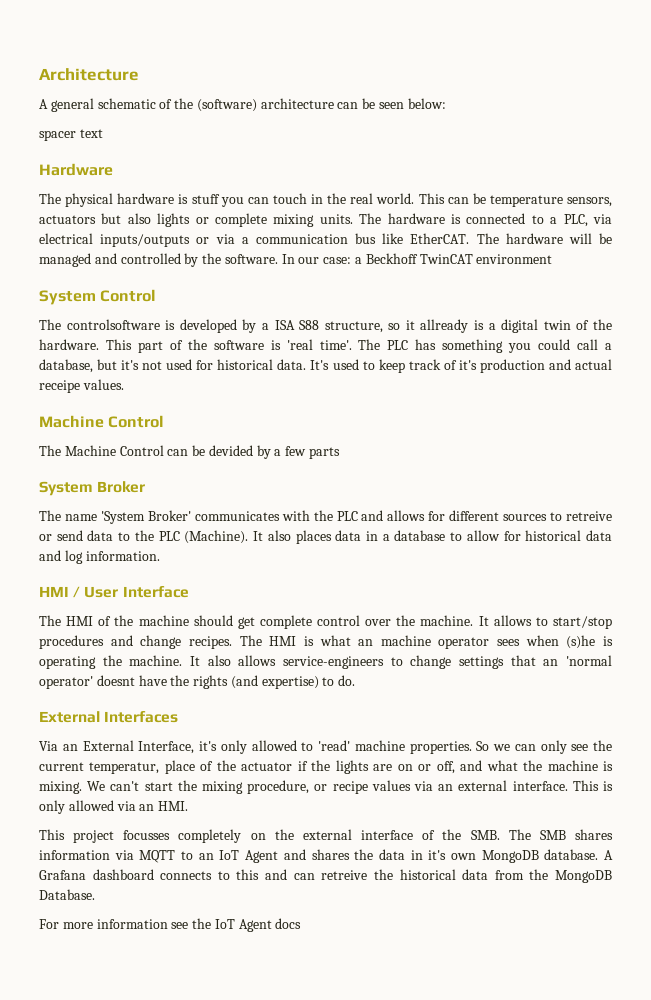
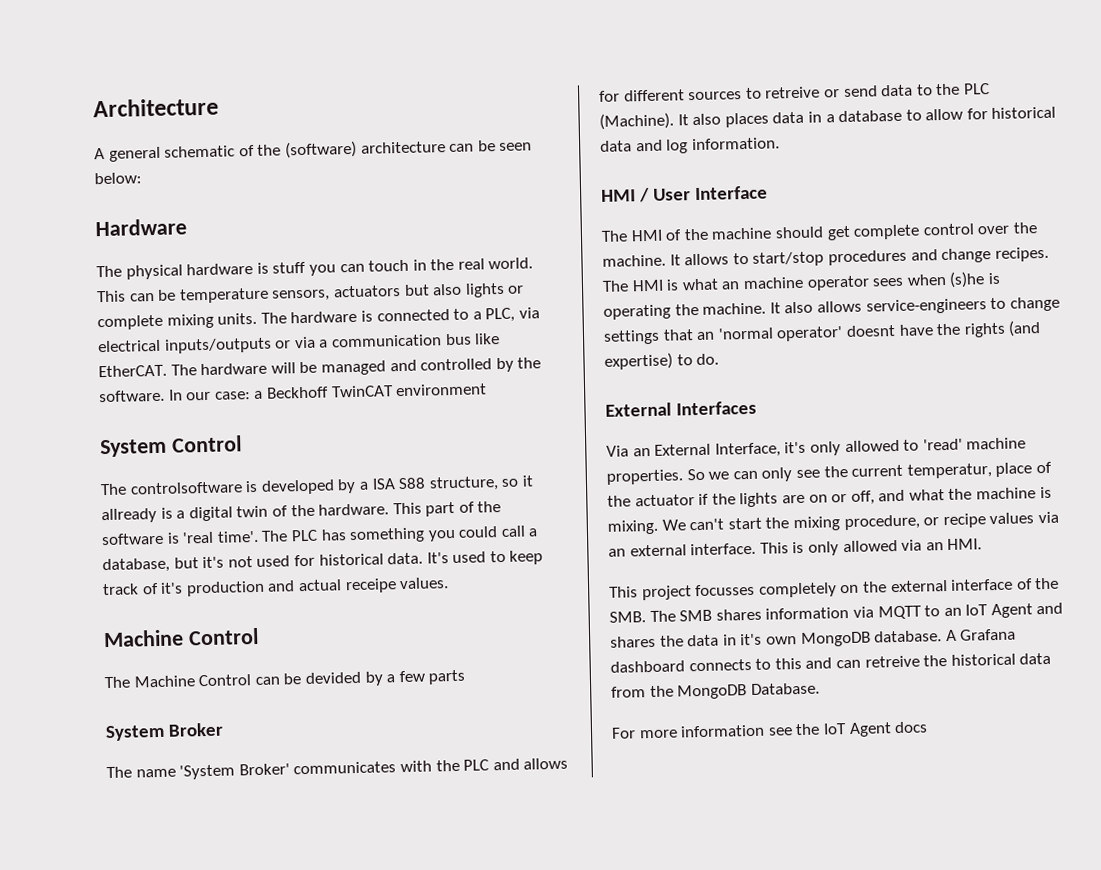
[39,129,103,141] // spacer text -> (142, 178) none

